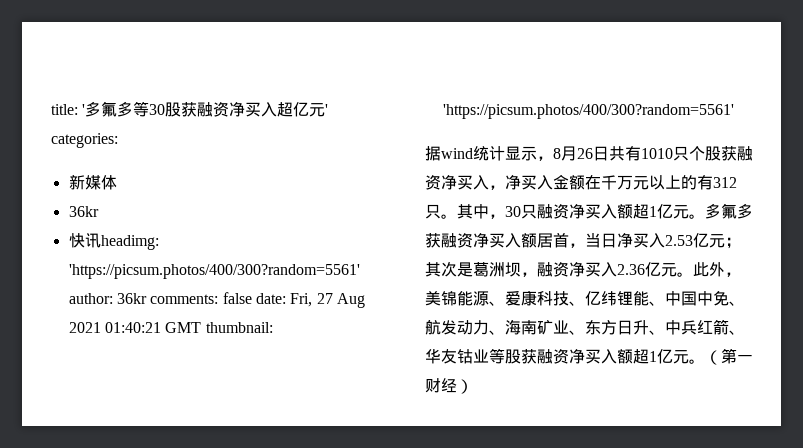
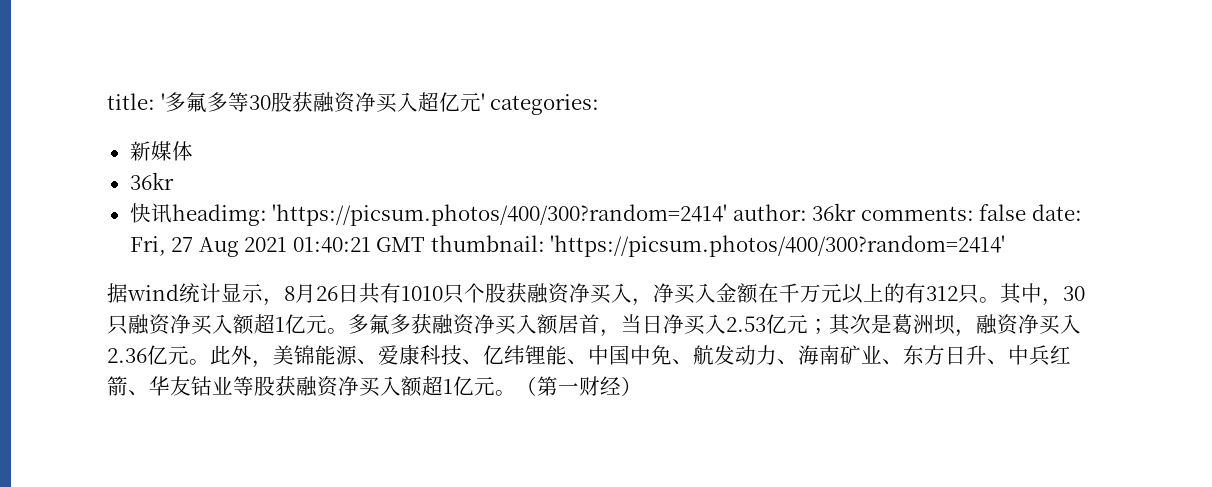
[68,264,360,279] 'https://picsum.photos/400/300?random=5561' -> [272,204,728,226] 'https://picsum.photos/400/300?random=2414'
[442,104,734,119] 'https://picsum.photos/400/300?random=5561' -> [550,235,1006,257] 'https://picsum.photos/400/300?random=2414'

